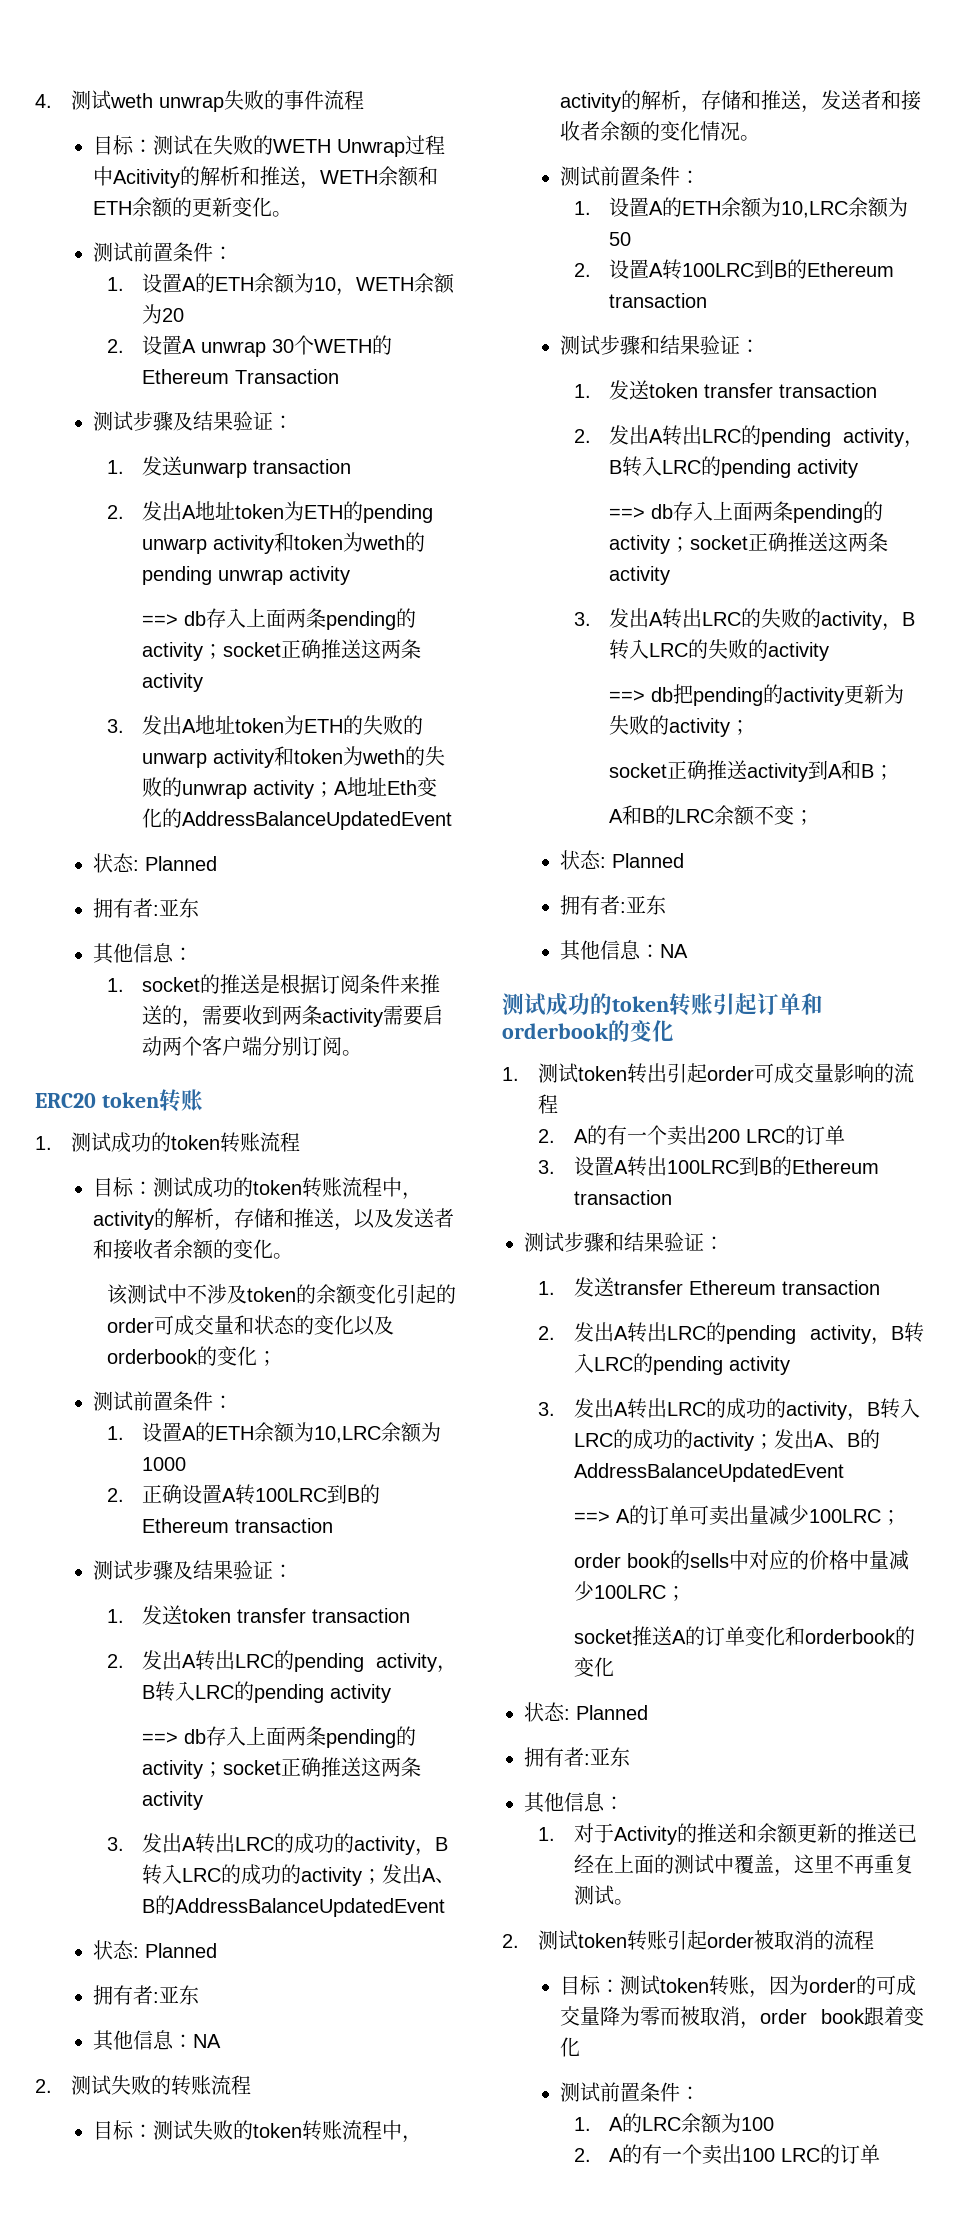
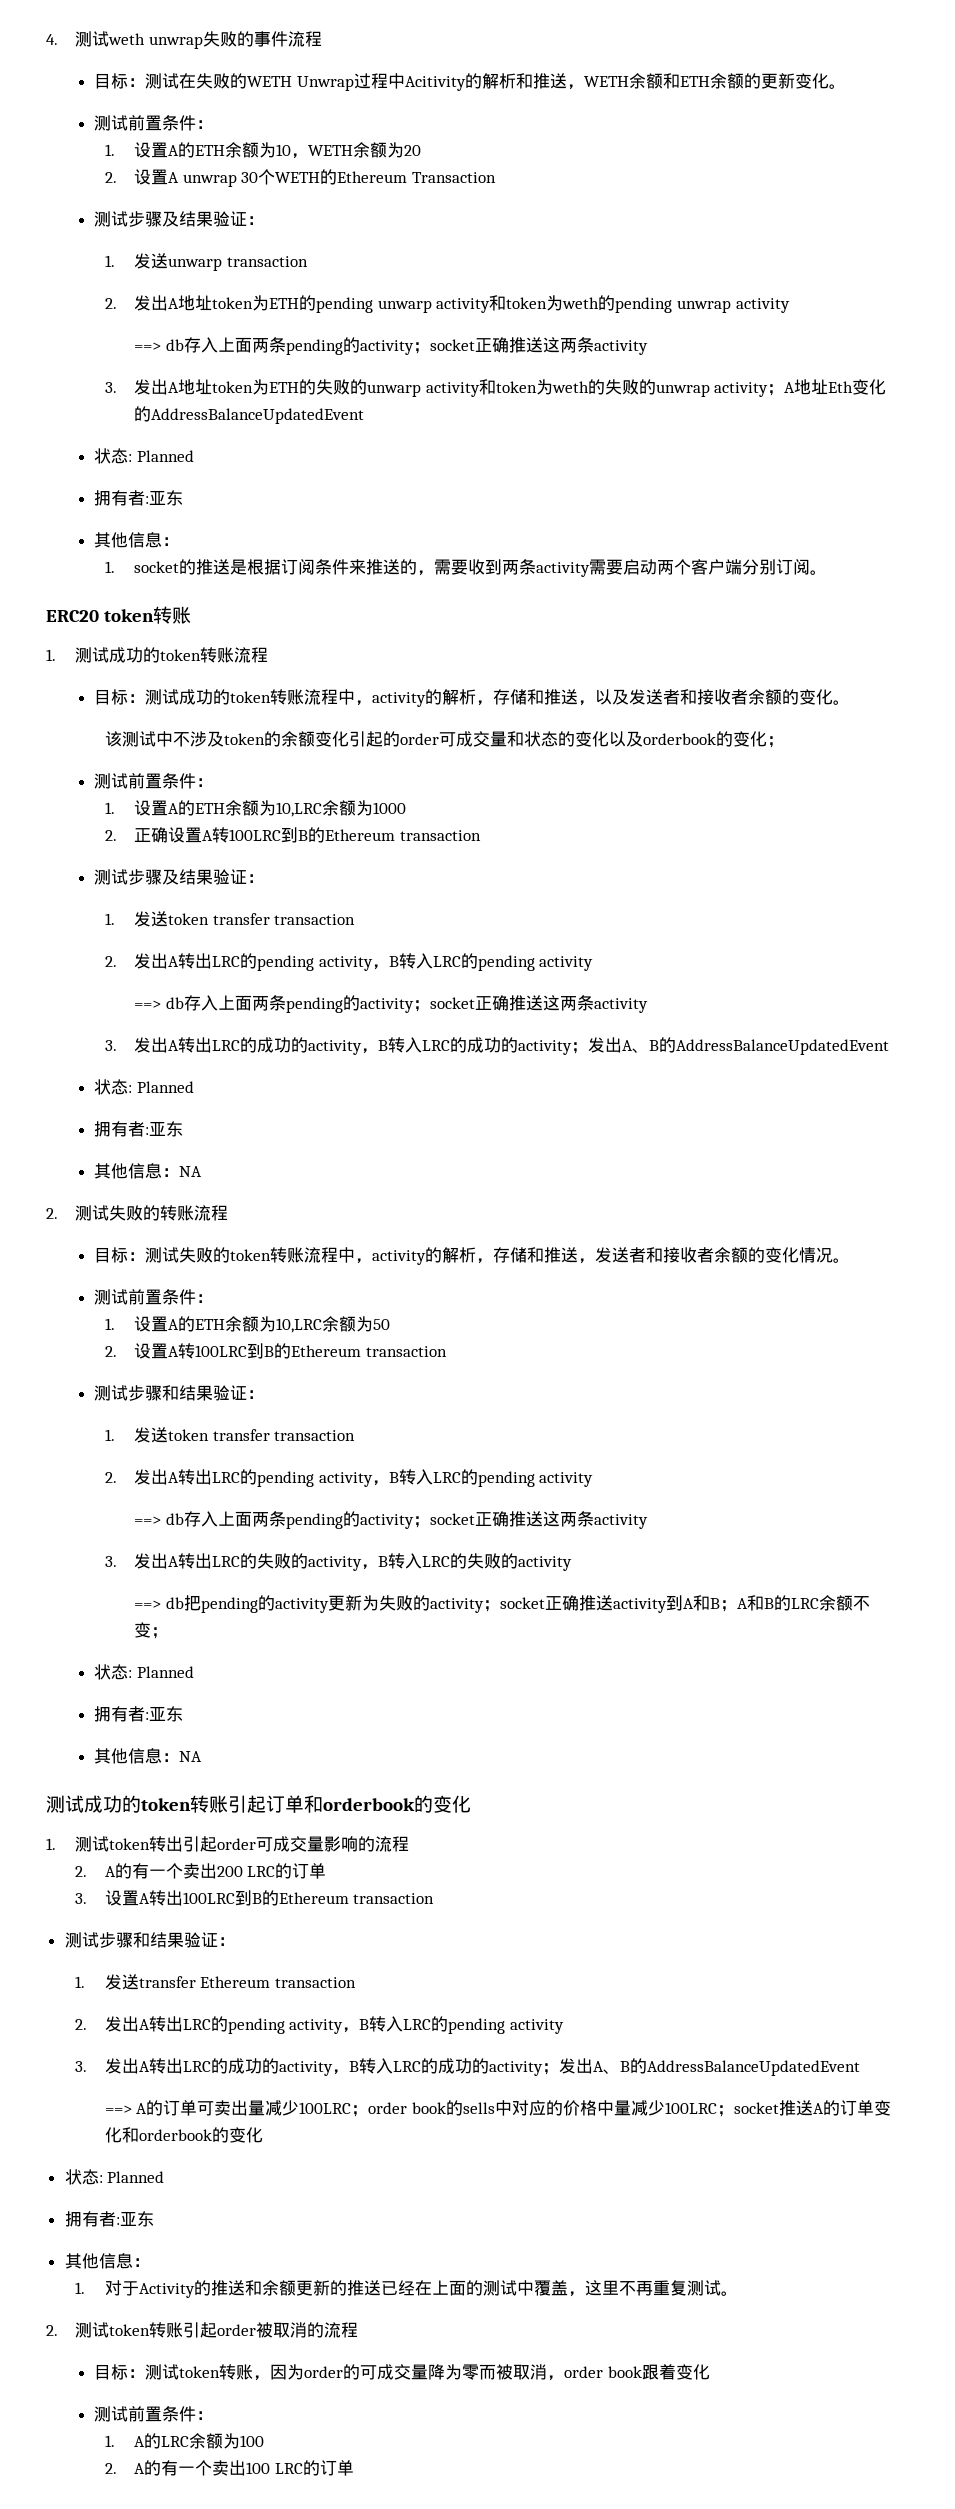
(751, 727) // -> (500, 1606) none
(895, 772) // -> (737, 1606) none
(901, 1517) // -> (369, 2111) none
(686, 1593) // -> (734, 2111) none

